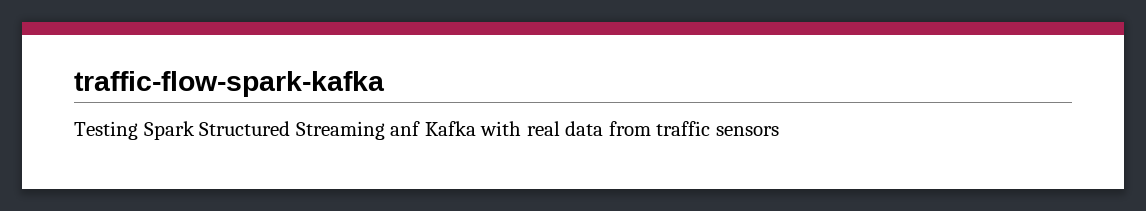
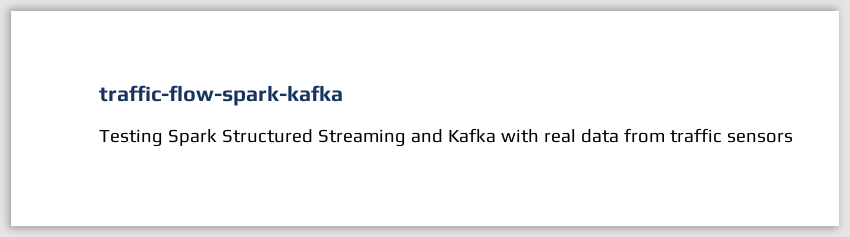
[390,121,421,136] anf -> [410,129,443,143] and

